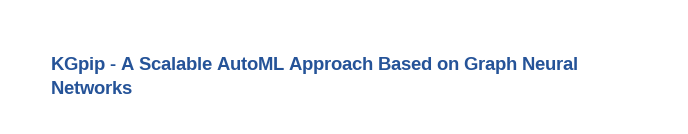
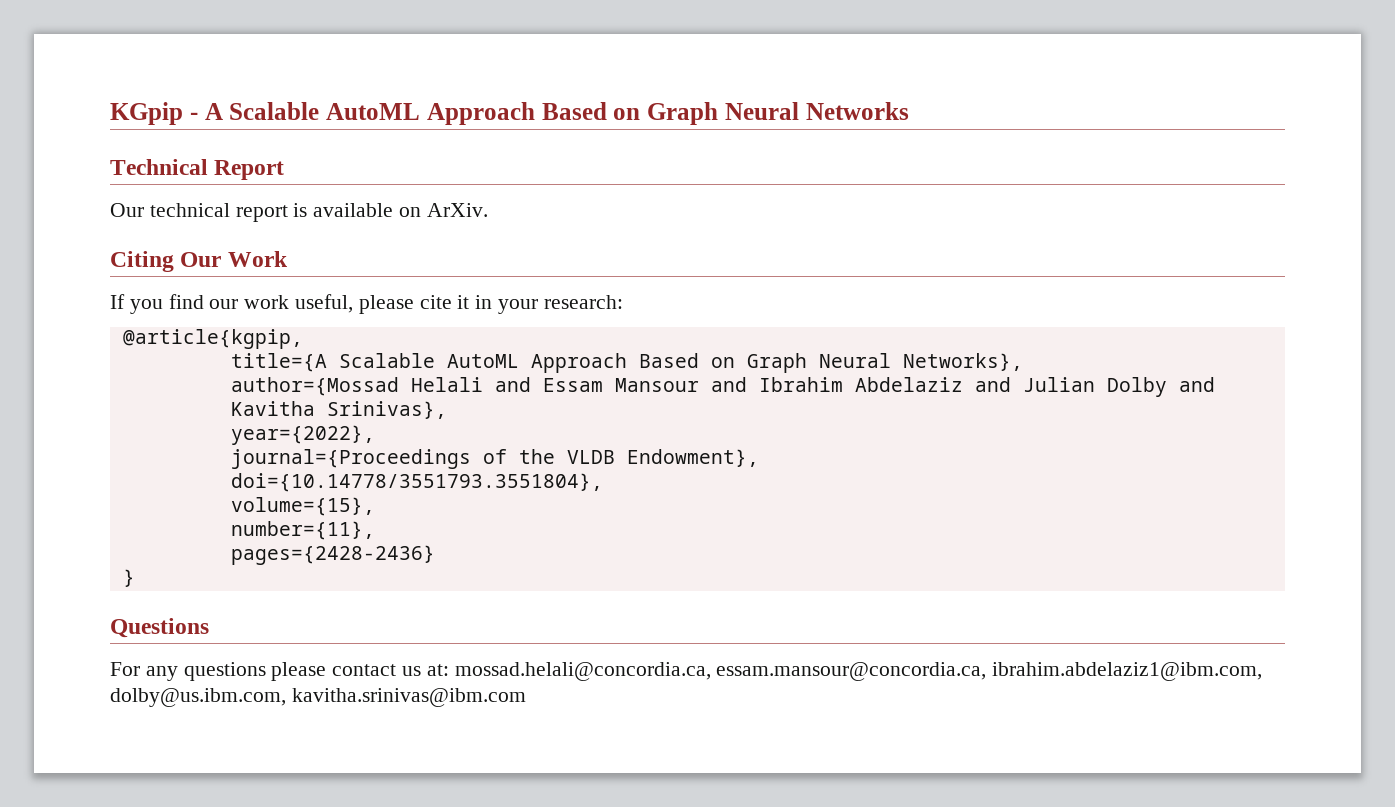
(132, 87) none -> [110,159,285,180] [110,203,488,222] [110,251,288,272] [110,294,623,314] [122,329,303,349] [230,353,1023,373] [230,377,1215,397] [230,401,447,419] [230,425,375,445] [230,449,759,469] [230,473,603,492] [230,497,375,516] [230,521,375,540] [230,545,435,565] [122,569,135,587] [110,618,209,638] [110,662,1263,681] [110,688,526,707] // Technical Report // Our technical report is available on ArXiv. // Citing Our Work // If you find our work useful, please cite it in your research: // @article{kgpip, // title={A Scalable AutoML Approach Based on Graph Neural Networks}, // author={Mossad Helali and Essam Mansour and Ibrahim Abdelaziz and Julian Dolby and Kavitha Srinivas}, // year={2022}, // journal={Proceedings of the VLDB Endowment}, // doi={10.14778/3551793.3551804}, // volume={15}, // number={11}, // pages={2428-2436} // } // Questions // For any questions please contact us at: mossad.helali@concordia.ca, essam.mansour@concordia.ca, ibrahim.abdelaziz1@ibm.com, dolby@us.ibm.com, kavitha.srinivas@ibm.com

